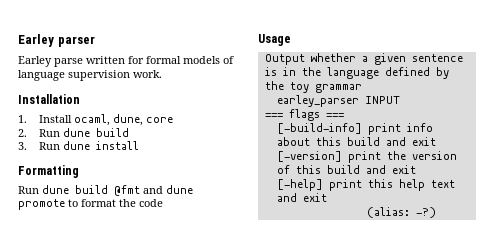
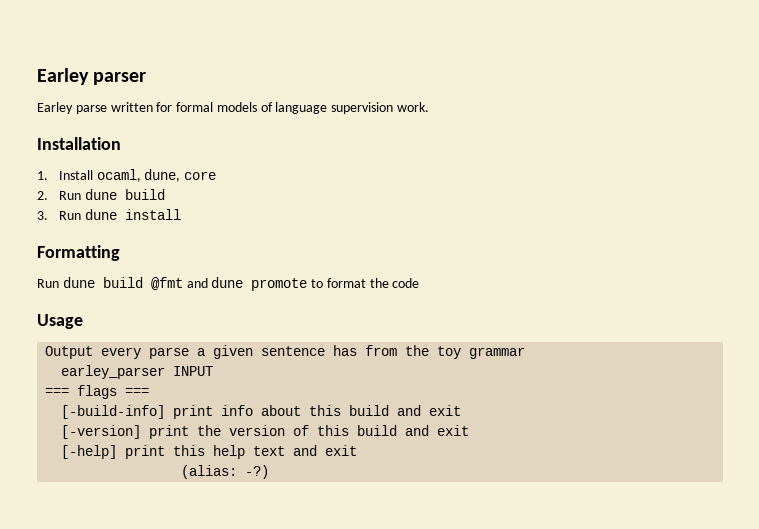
[310,53,356,62] whether -> [101,347,190,359] every parse
[264,67,449,79] is in the language defined by -> [333,345,398,356] has from

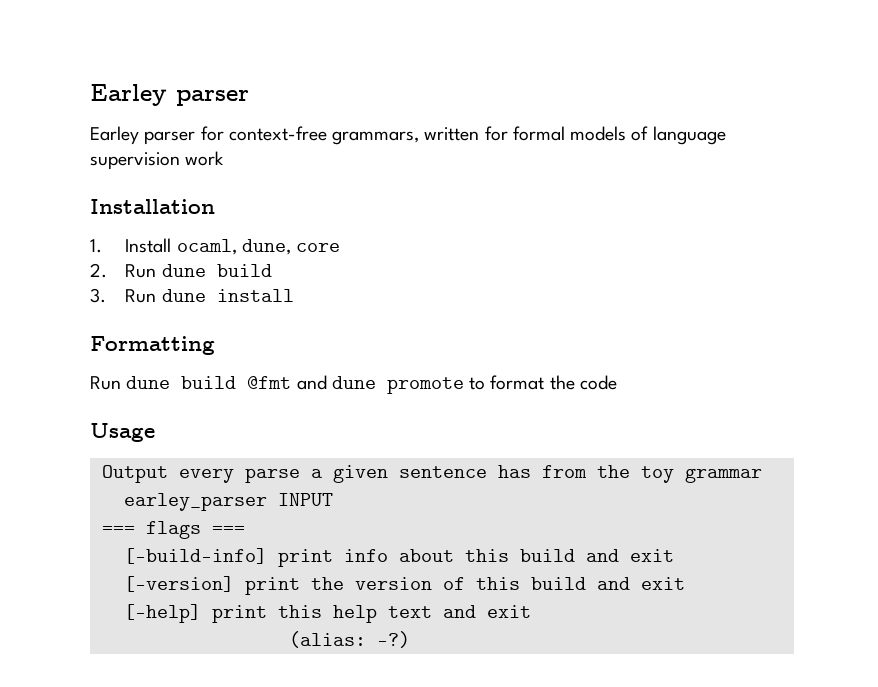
[75,105,107,114] parse -> [144,126,420,145] parser for context-free grammars,
[397,102,430,112] work. -> [185,151,225,166] work

